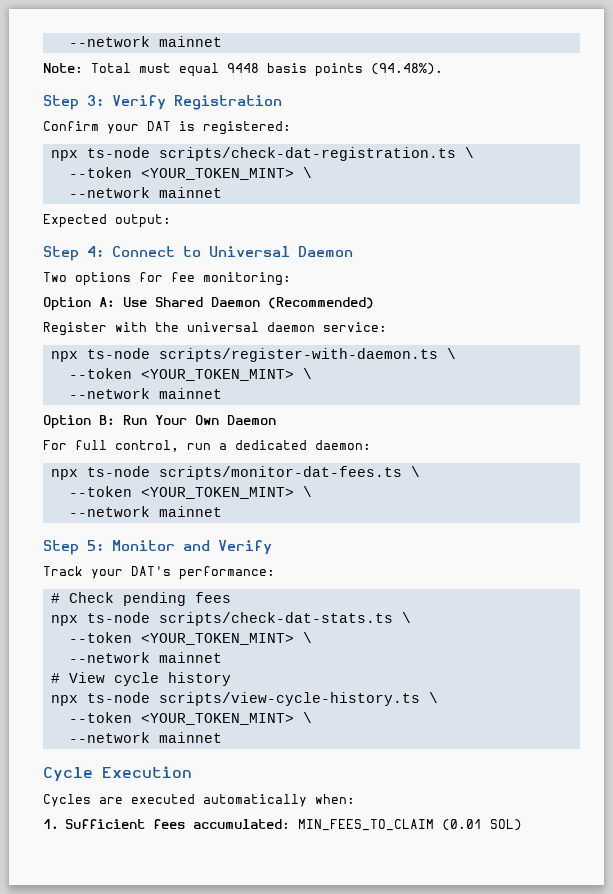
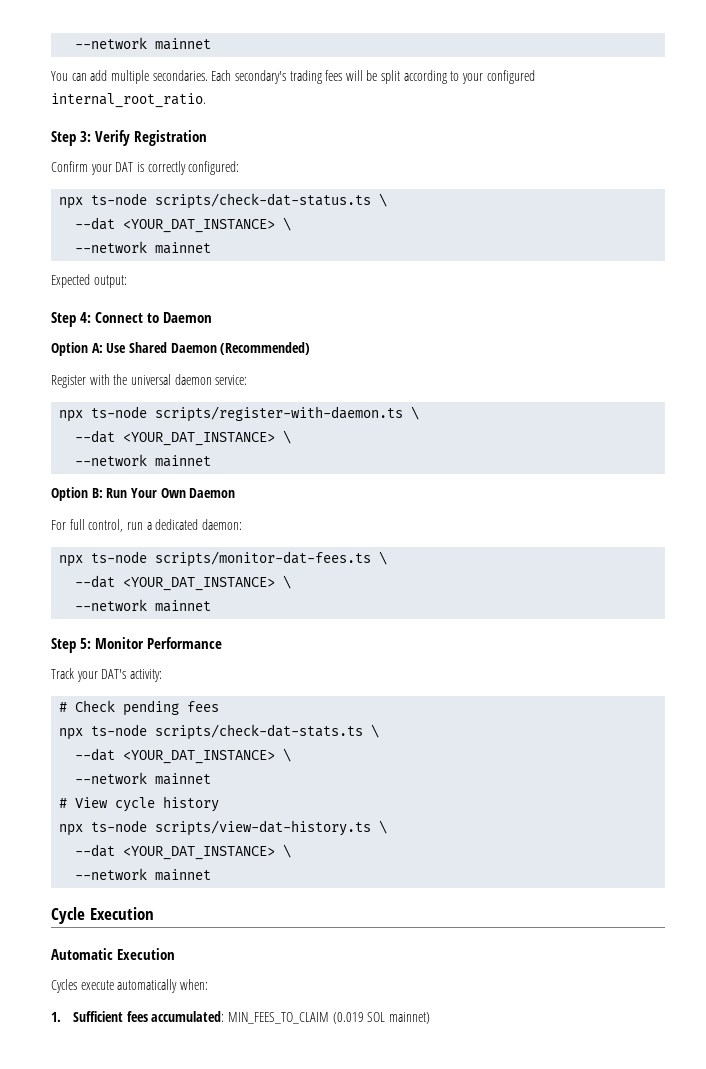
[68,36,222,47] [43,63,443,77] --network mainnet // Note: Total must equal 9448 basis points (94.48%). -> [75,37,212,50] [51,70,535,84] [51,93,206,108] --network mainnet // You can add multiple secondaries. Each secondary's trading fees will be split according to your configured internal_root_ratio.
[203,121,291,135] [50,147,474,161] [68,167,294,180] registered: // npx ts-node scripts/check-dat-registration.ts \ // --token <YOUR_TOKEN_MINT> -> [147,161,240,175] [59,193,388,209] [75,217,276,233] correctly configured: // npx ts-node scripts/check-dat-status.ts \ // --dat <YOUR_DAT_INSTANCE>
[209,246,353,257] [43,272,291,286] Universal Daemon // Two options for fee monitoring: -> [163,312,213,323] Daemon
[68,368,294,381] --token <YOUR_TOKEN_MINT> -> [75,430,276,446] --dat <YOUR_DAT_INSTANCE>
[68,486,294,499] --token <YOUR_TOKEN_MINT> -> [75,575,276,591] --dat <YOUR_DAT_INSTANCE>
[183,540,272,555] and Verify -> [147,637,223,649] Performance
[179,566,275,580] performance: -> [129,669,162,682] activity:
[68,632,294,645] --token <YOUR_TOKEN_MINT> -> [75,748,276,764] --dat <YOUR_DAT_INSTANCE>
[158,692,438,706] [68,712,294,725] scripts/view-cycle-history.ts \ // --token <YOUR_TOKEN_MINT> -> [155,820,388,836] [75,844,276,860] scripts/view-dat-history.ts \ // --dat <YOUR_DAT_INSTANCE>
(192, 772) none -> [51,948,176,960] // Automatic Execution
[99,794,195,804] are executed -> [80,980,114,990] execute
[442,819,523,831] (0.01 SOL) -> [332,1012,430,1024] (0.019 SOL mainnet)

